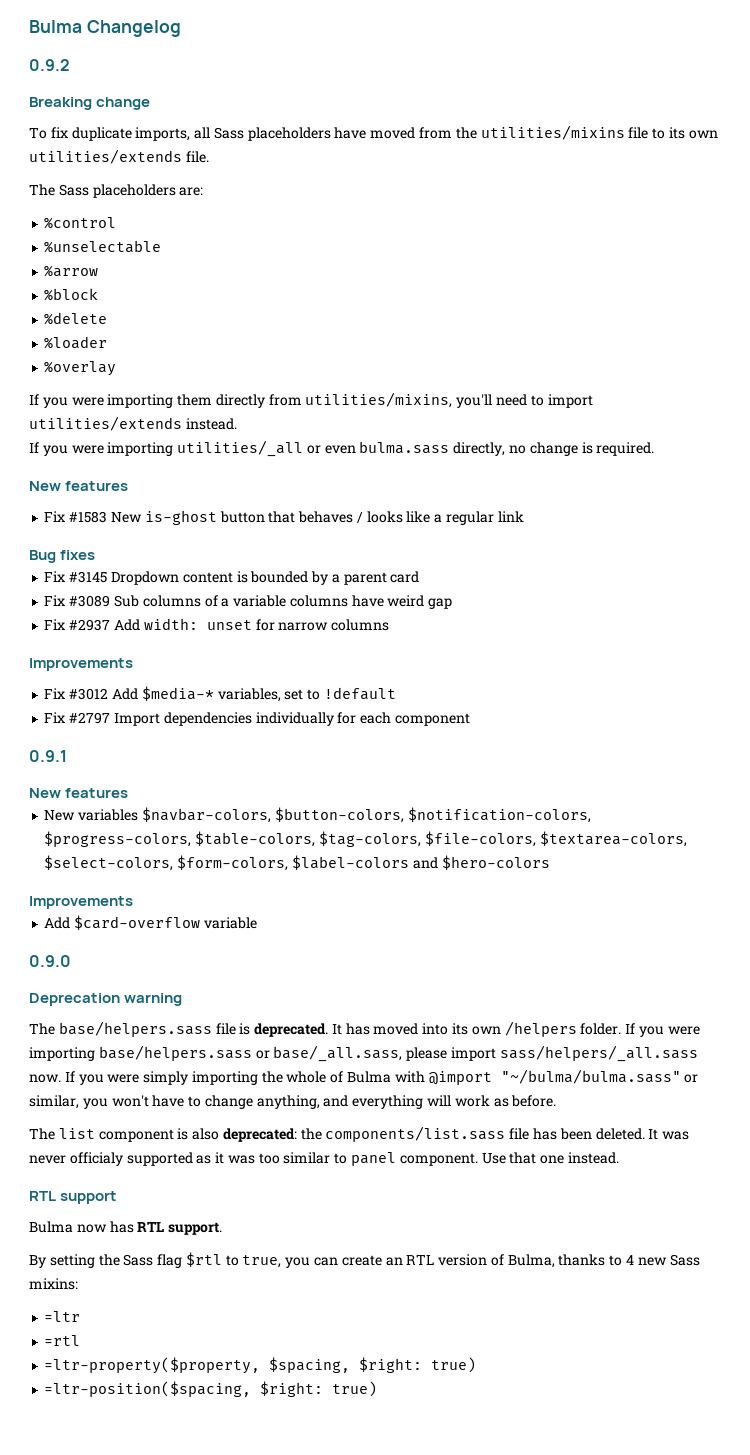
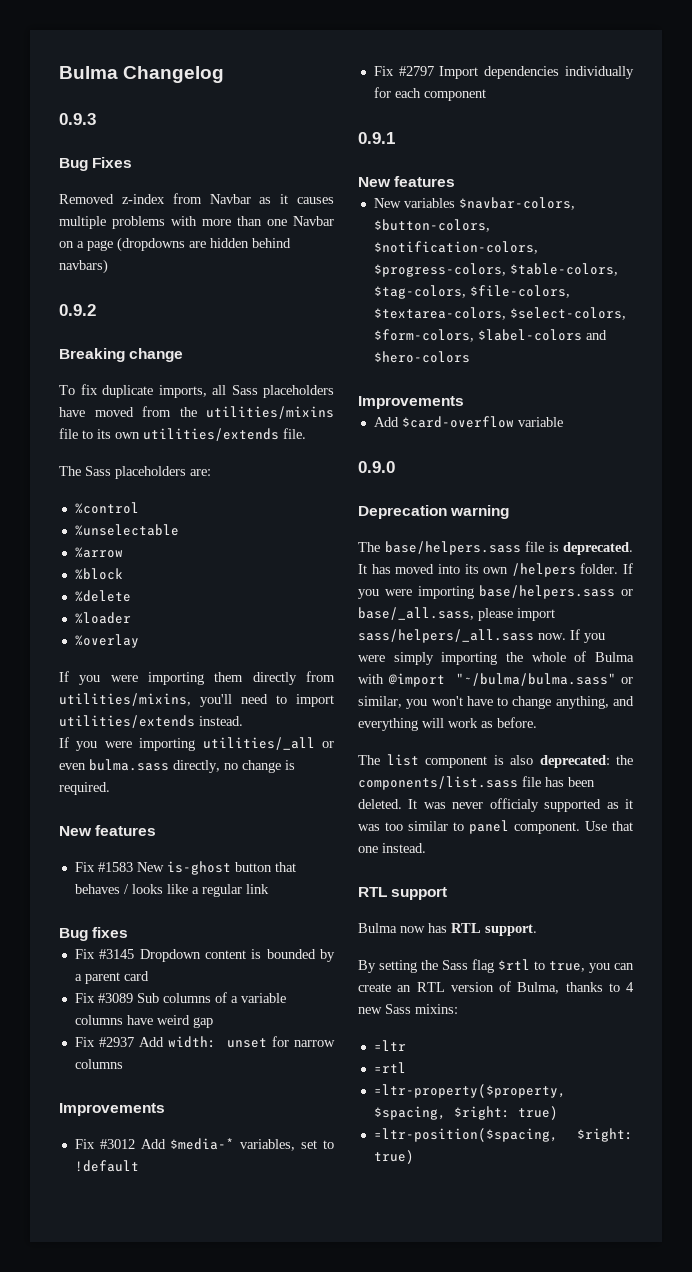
(181, 28) none -> [59,113,96,125] [59,157,133,171] [59,193,334,204] [59,216,334,229] [59,237,291,252] [59,259,108,274] // 0.9.3 // Bug Fixes // Removed z-index from Navbar as it causes multiple problems with more than one Navbar on a page (dropdowns are hidden behind navbars)

